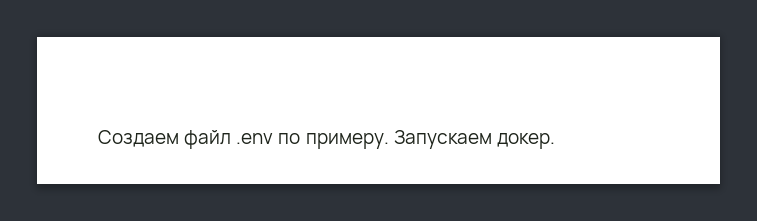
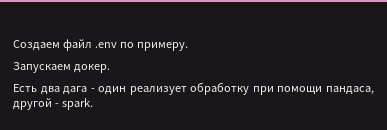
(389, 141) none -> (188, 46) //
(555, 141) none -> [13,82,374,95] [13,98,93,110] // Есть два дага - один реализует обработку при помощи пандаса, другой - spark.

